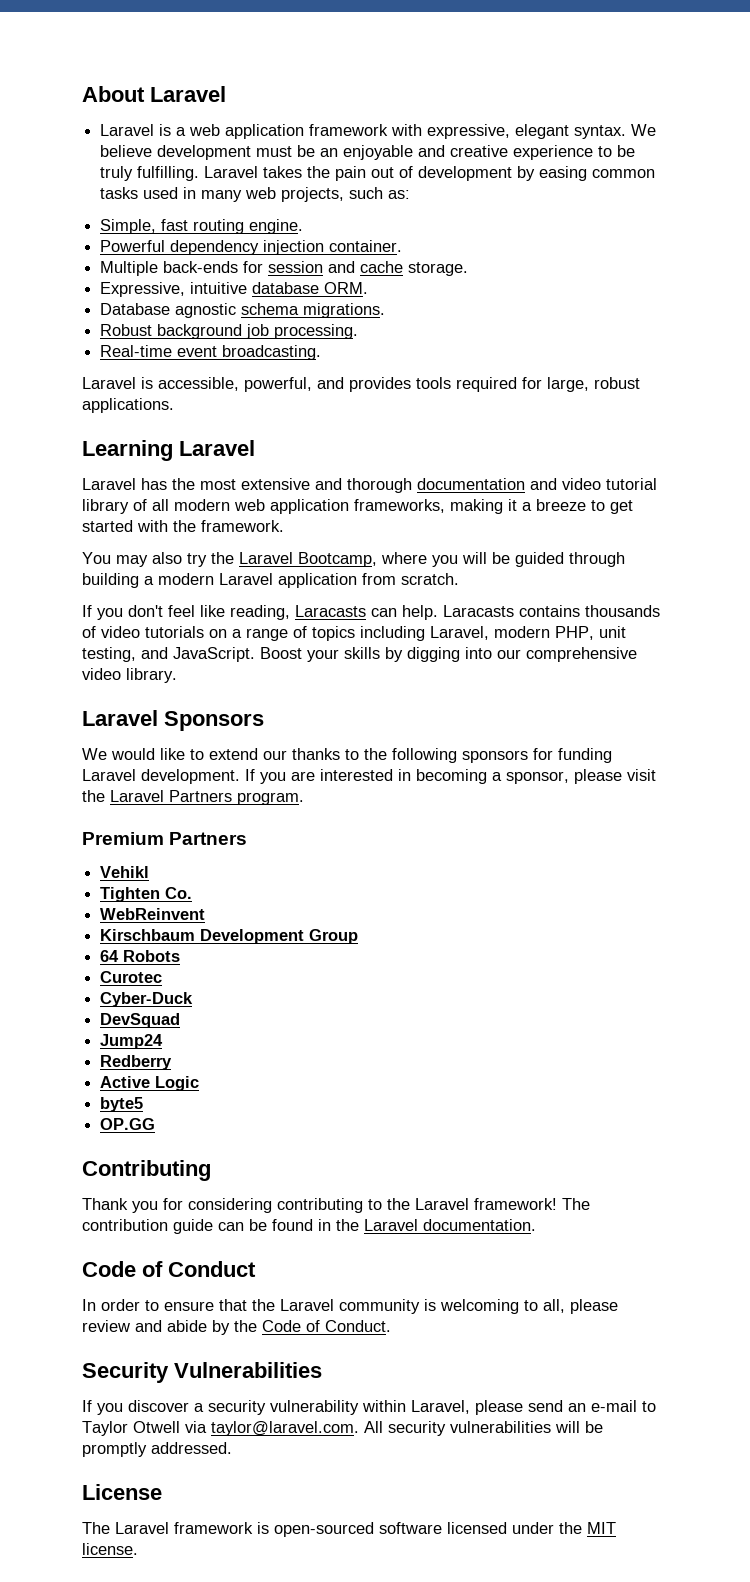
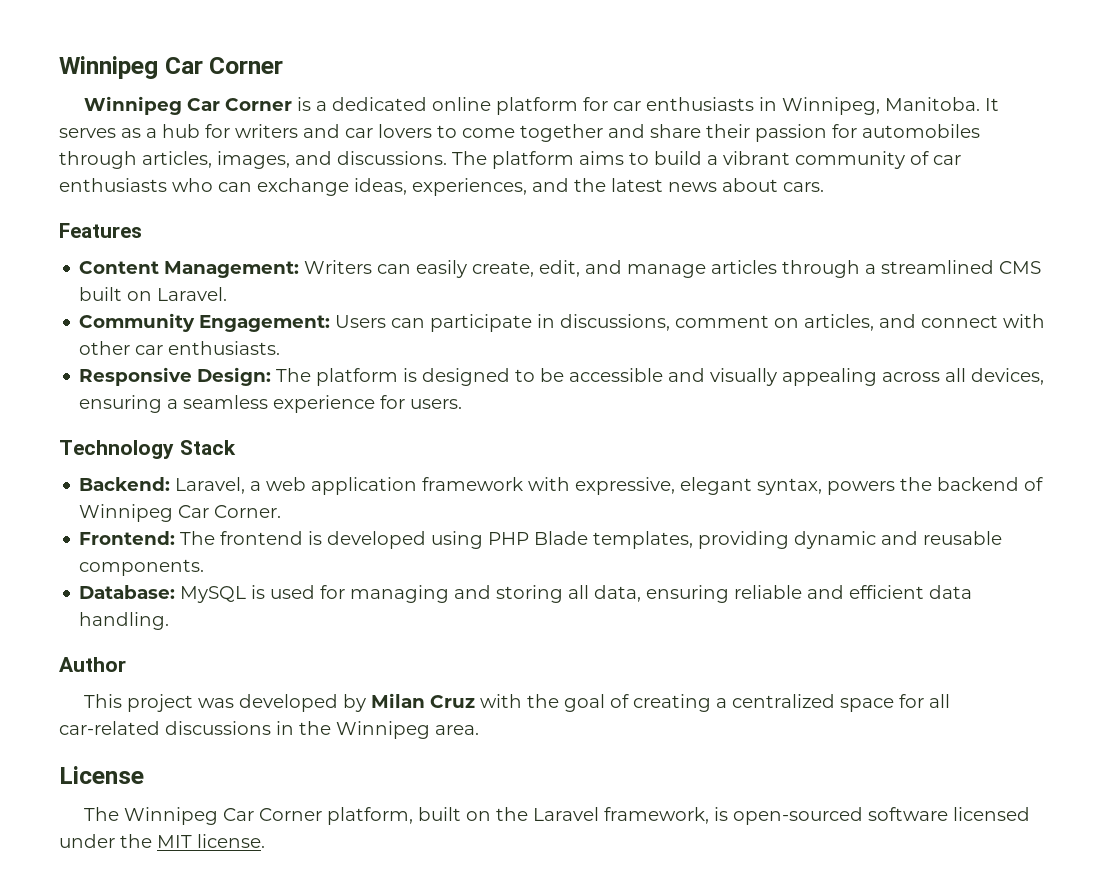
[82,86,226,102] [100,124,172,136] About Laravel // Laravel is -> [59,56,284,79] [83,96,999,115] [59,124,980,142] [59,151,961,169] [59,178,824,196] [59,223,142,238] [79,260,1042,278] [79,287,228,301] [79,313,1046,332] [79,341,281,355] [79,367,1045,386] [79,395,463,413] [59,440,236,459] [79,477,246,494] Winnipeg Car Corner // Winnipeg Car Corner is a dedicated online platform for car enthusiasts in Winnipeg, Manitoba. It serves as a hub for writers and car lovers to come together and share their passion for automobiles through articles, images, and discussions. The platform aims to build a vibrant community of car enthusiasts who can exchange ideas, experiences, and the latest news about cars. // Features // Content Management: Writers can easily create, edit, and manage articles through a streamlined CMS built on Laravel. // Community Engagement: Users can participate in discussions, comment on articles, and connect with other car enthusiasts. // Responsive Design: The platform is designed to be accessible and visually appealing across all devices, ensuring a seamless experience for users. // Technology Stack // Backend: Laravel,
[574,124,657,139] [100,145,636,160] [100,166,656,181] [100,187,411,202] [100,219,304,234] [100,240,403,255] [100,261,469,276] [100,282,369,297] [100,303,386,318] [100,324,359,339] [100,345,322,360] [82,377,640,392] [82,398,174,413] [82,440,255,461] [82,478,657,493] [82,499,633,514] [82,520,284,532] [82,552,625,567] [82,573,459,588] [82,605,660,620] [82,626,626,641] [82,647,637,662] [82,668,177,683] [82,710,264,731] [82,748,612,763] [82,769,656,784] [82,790,304,805] [82,832,248,845] [100,866,150,878] [100,887,193,902] [100,908,206,920] [100,929,359,944] [100,950,181,962] [100,971,163,983] [100,992,194,1007] [100,1013,181,1028] [100,1034,164,1049] [100,1055,173,1070] [100,1076,200,1091] [100,1097,144,1112] [100,1118,156,1130] [82,1160,211,1181] [82,1198,590,1213] [82,1219,536,1234] [82,1261,256,1277] [82,1299,618,1314] [82,1320,391,1335] [82,1362,322,1383] [82,1400,656,1415] [82,1421,603,1436] [82,1442,232,1457] [82,1484,162,1500] [82,1522,253,1534] syntax. We believe development must be an enjoyable and creative experience to be truly fulfilling. Laravel takes the pain out of development by easing common tasks used in many web projects, such as: // Simple, fast routing engine. // Powerful dependency injection container. // Multiple back-ends for session and cache storage. // Expressive, intuitive database ORM. // Database agnostic schema migrations. // Robust background job processing. // Real-time event broadcasting. // Laravel is accessible, powerful, and provides tools required for large, robust applications. // Learning Laravel // Laravel has the most extensive and thorough documentation and video tutorial library of all modern web application frameworks, making it a breeze to get started with the framework. // You may also try the Laravel Bootcamp, where you will be guided through building a modern Laravel application from scratch. // If you don't feel like reading, Laracasts can help. Laracasts contains thousands of video tutorials on a range of topics including Laravel, modern PHP, unit testing, and JavaScript. Boost your skills by digging into our comprehensive video library. // Laravel Sponsors // We would like to extend our thanks to the following sponsors for funding Laravel development. If you are interested in becoming a sponsor, please visit the Laravel Partners program. // Premium Partners // Vehikl // Tighten Co. // WebReinvent // Kirschbaum Development Group // 64 Robots // Curotec // Cyber-Duck // DevSquad // Jump24 // Redberry // Active Logic // byte5 // OP.GG // Contributing // Thank you for considering contributing to the Laravel framework! The contribution guide can be found in the Laravel documentation. // Code of Conduct // In order to ensure that the Laravel community is welcoming to all, please review and abide by the Code of Conduct. // Security Vulnerabilities // If you discover a security vulnerability within Laravel, please send an e-mail to Taylor Otwell via taylor@laravel.com. All security vulnerabilities will be promptly addressed. // License // The Laravel framework -> [757,477,1044,495] [79,504,282,522] [79,531,1003,549] [79,559,205,576] [79,585,973,603] [79,612,170,630] [59,657,126,672] [83,693,950,712] [59,721,479,739] [59,766,144,784] [83,807,709,825] syntax, powers the backend of Winnipeg Car Corner. // Frontend: The frontend is developed using PHP Blade templates, providing dynamic and reusable components. // Database: MySQL is used for managing and storing all data, ensuring reliable and efficient data handling. // Author // This project was developed by Milan Cruz with the goal of creating a centralized space for all car-related discussions in the Winnipeg area. // License // The Winnipeg Car Corner platform, built on the Laravel framework,

